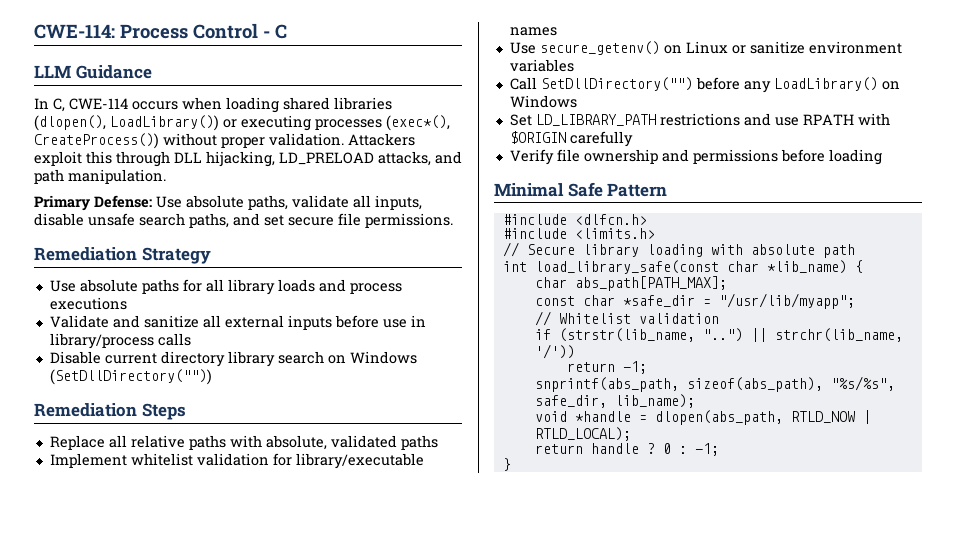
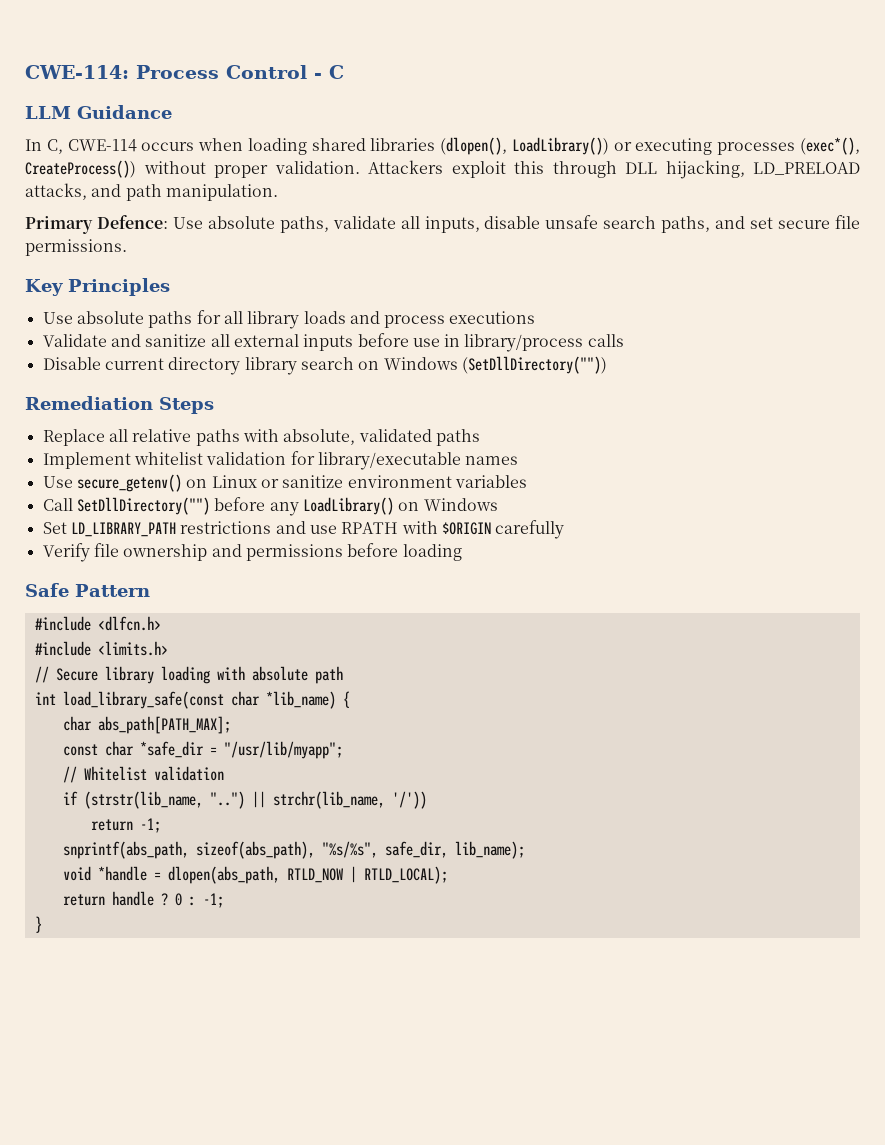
[94,195,152,208] Defense: -> [96,215,168,229] Defence:
[34,247,211,264] Remediation Strategy -> [25,278,170,296] Key Principles
[494,183,564,197] Minimal -> (462, 552) none

